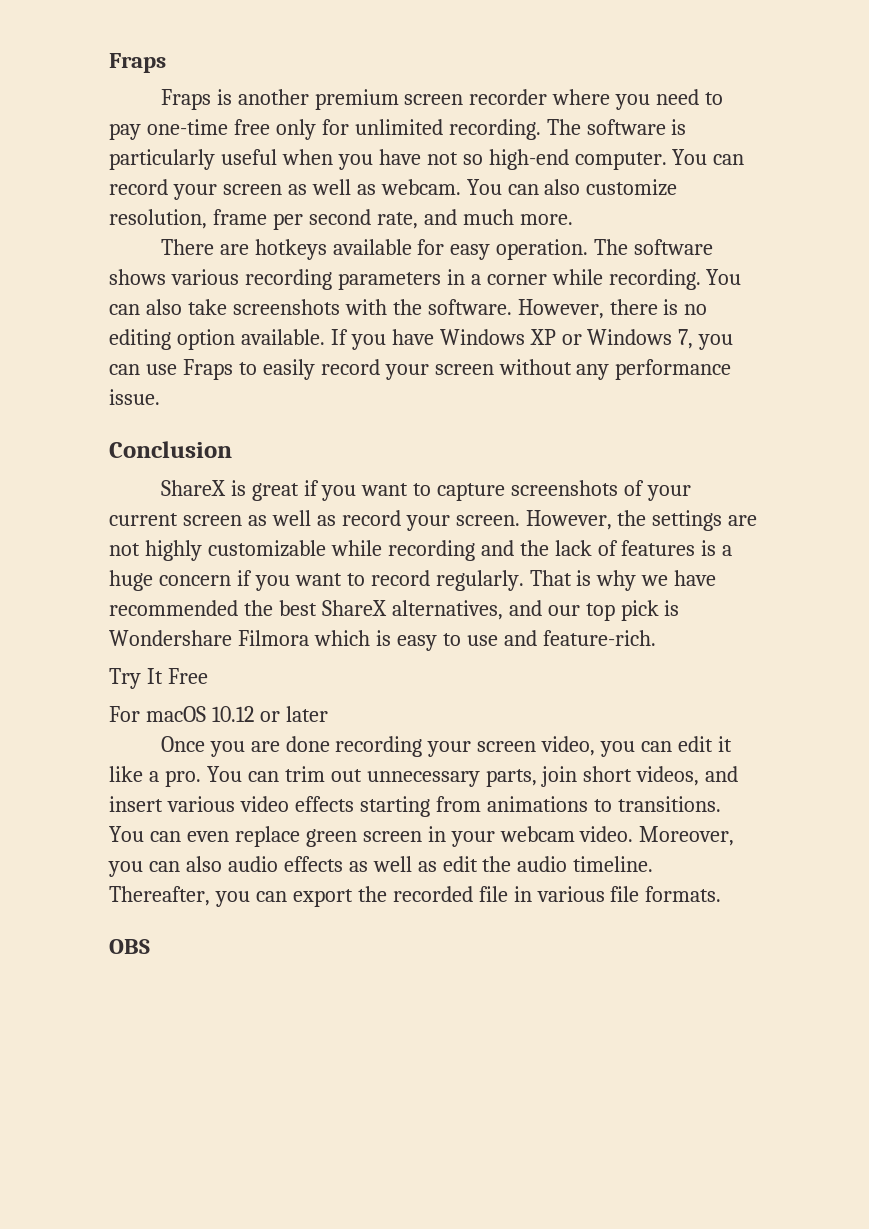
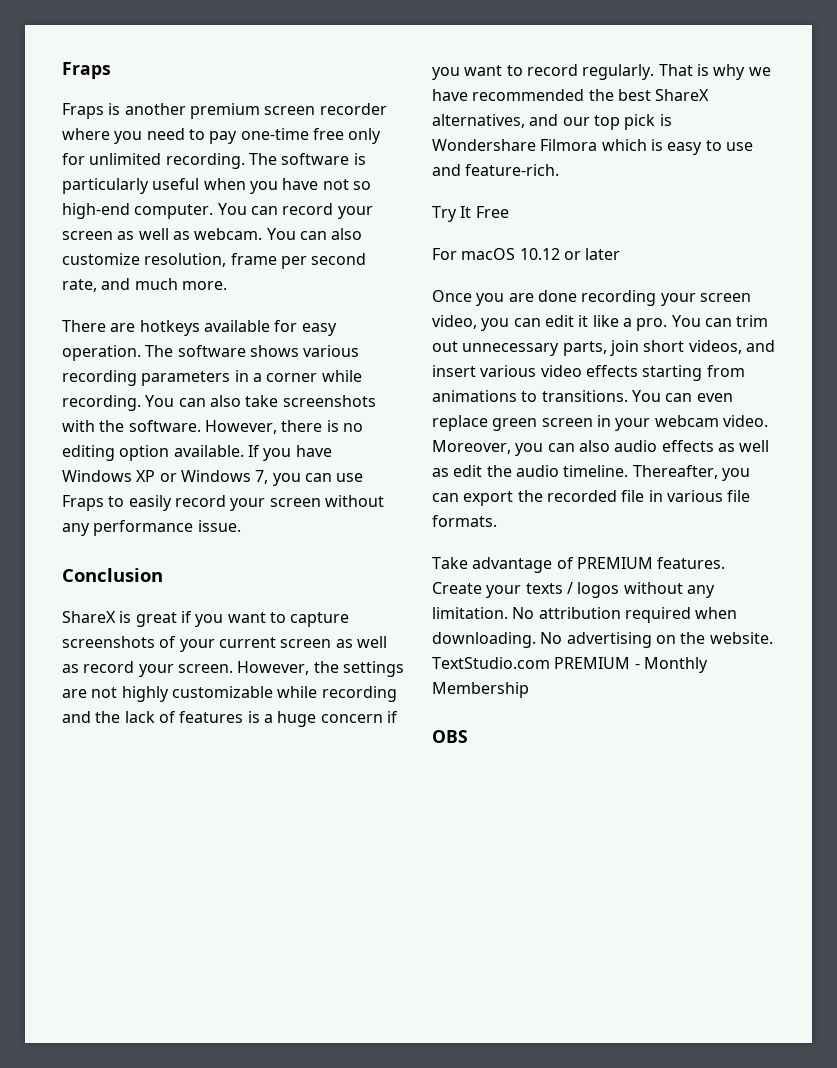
(722, 894) none -> [432,557,726,573] [432,582,715,598] [432,607,738,623] [432,632,773,648] [432,657,708,673] [432,682,529,698] // Take advantage of PREMIUM features. Create your texts / logos without any limitation. No attribution required when downloading. No advertising on the website. TextStudio.com PREMIUM - Monthly Membership

